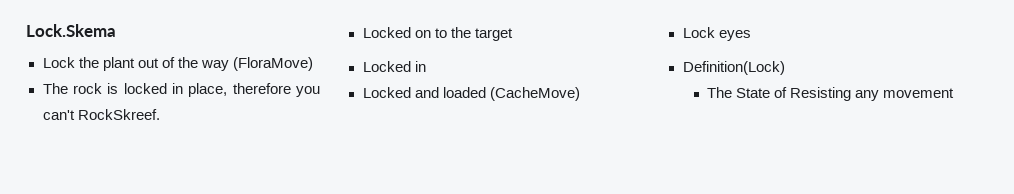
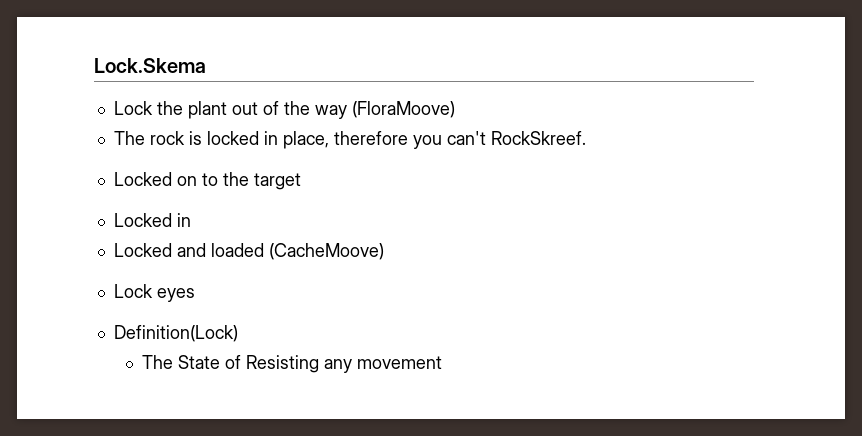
[232,57,313,71] (FloraMove) -> [351,101,455,118] (FloraMoove)
[489,87,580,101] (CacheMove) -> [268,243,384,260] (CacheMoove)

